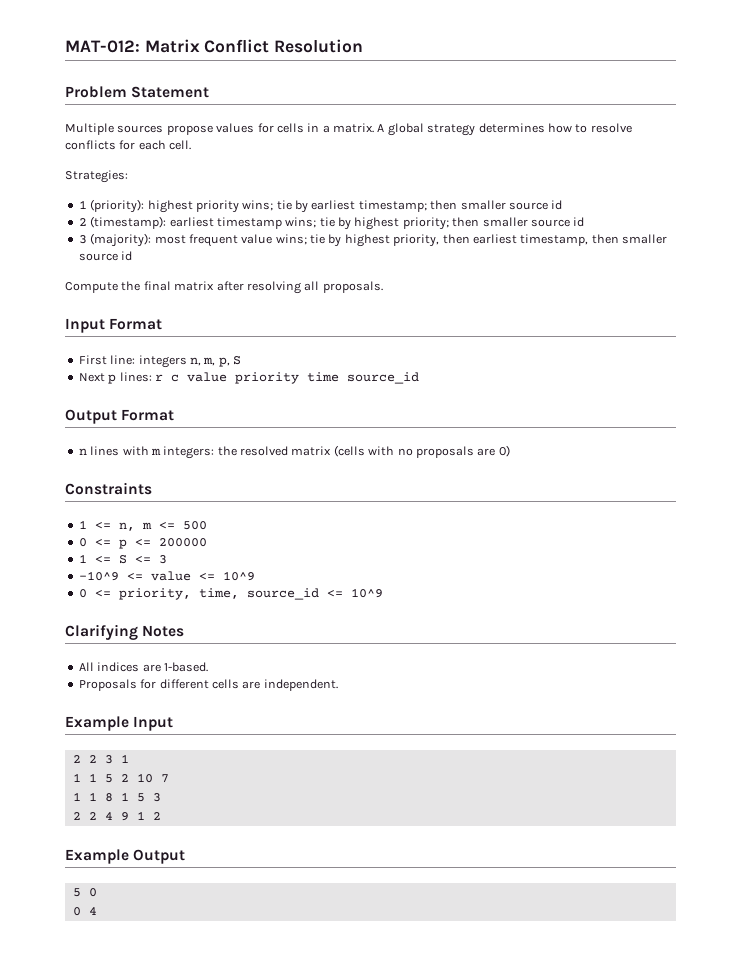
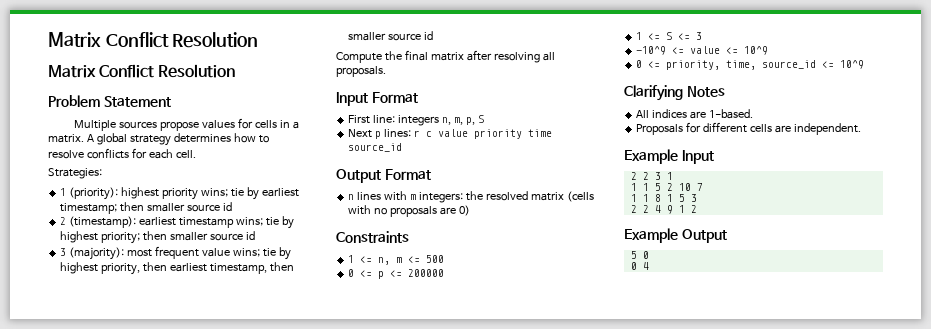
[65,40,140,53] MAT-012: -> [48,32,259,48] Matrix Conflict Resolution //

